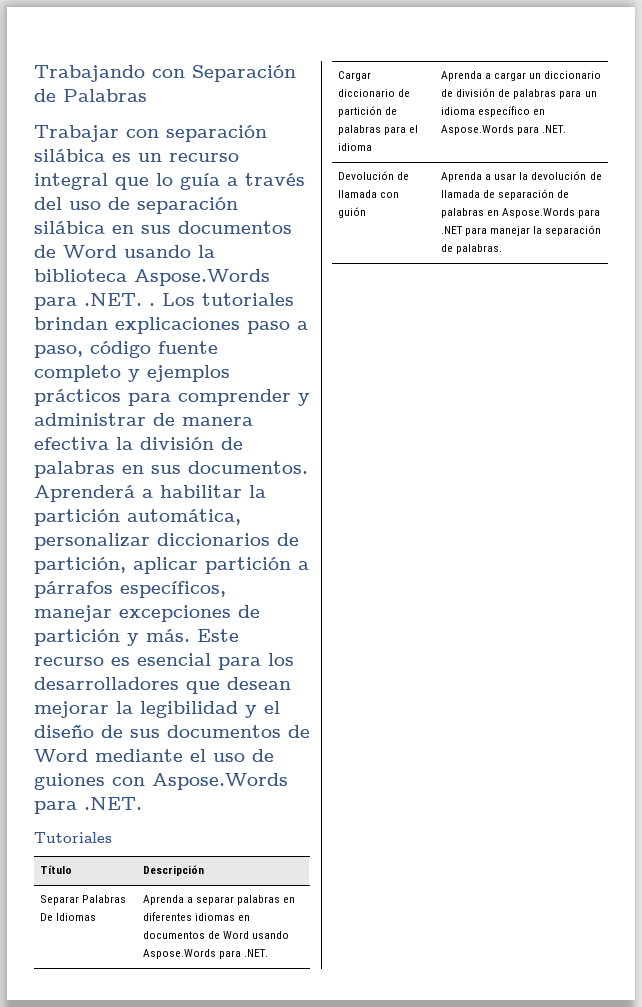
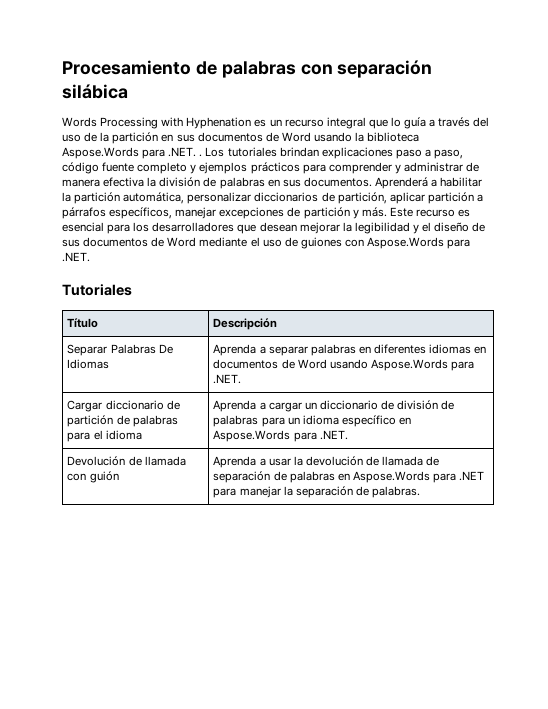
[34,65,296,82] [34,89,147,102] [34,125,119,142] Trabajando con Separación de Palabras // Trabajar -> [62,60,296,78] Procesamiento de palabras
(105, 155) none -> [62,117,252,129] // Words Processing with Hyphenation
[137,197,238,214] [34,221,105,234] separación silábica -> [100,132,159,144] la partición

